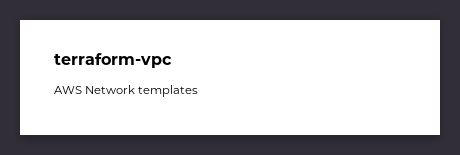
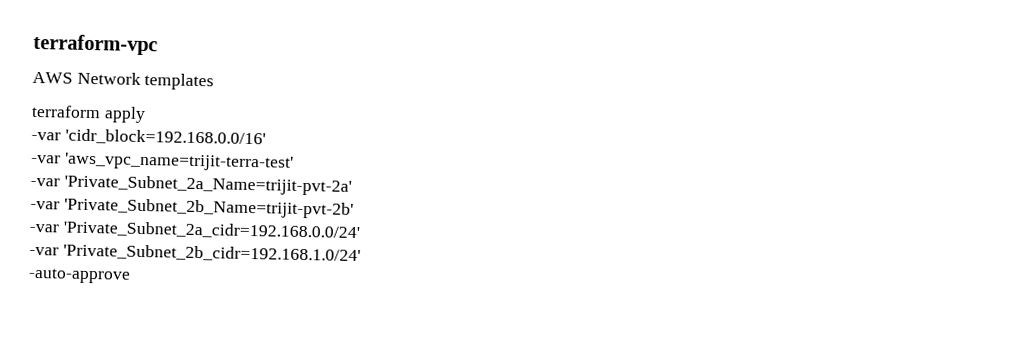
(199, 91) none -> [31,104,146,124] [31,128,266,147] [31,152,294,172] [30,174,352,196] [30,197,354,219] [29,220,360,241] [29,243,361,264] [28,267,131,284] // terraform apply // -var 'cidr_block=192.168.0.0/16' // -var 'aws_vpc_name=trijit-terra-test' // -var 'Private_Subnet_2a_Name=trijit-pvt-2a' // -var 'Private_Subnet_2b_Name=trijit-pvt-2b' // -var 'Private_Subnet_2a_cidr=192.168.0.0/24' // -var 'Private_Subnet_2b_cidr=192.168.1.0/24' // -auto-approve

